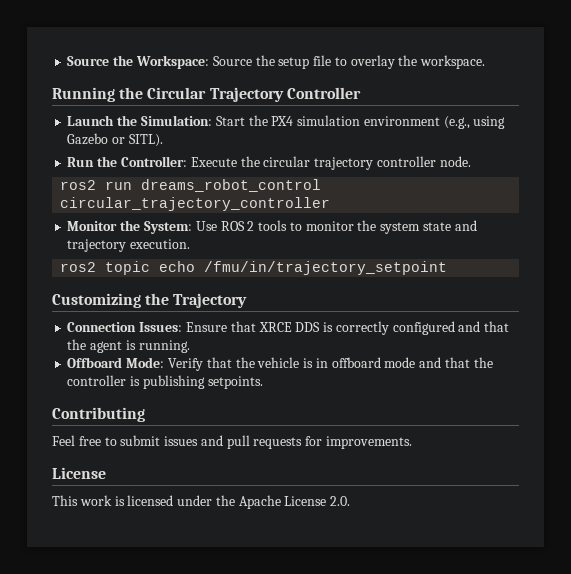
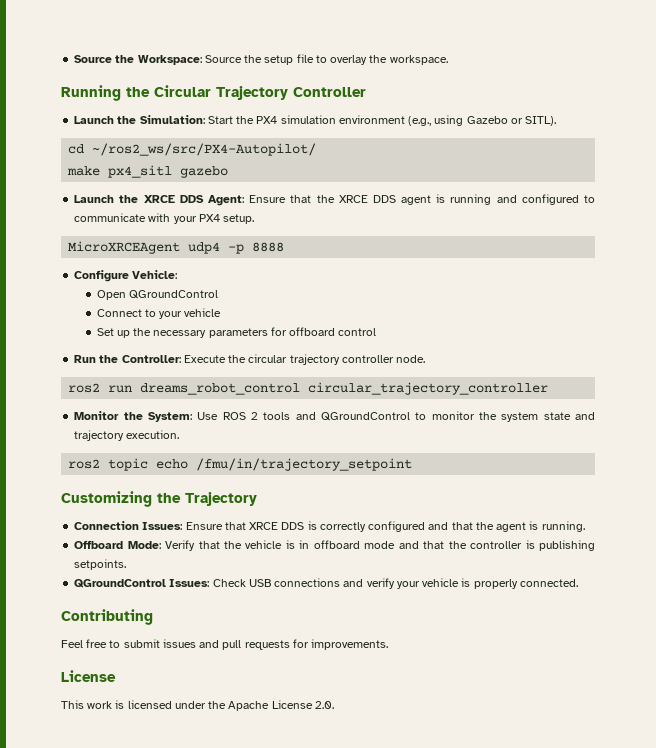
(163, 140) none -> [68,143,317,156] [67,165,229,178] [74,194,595,206] [74,213,255,224] [68,241,285,254] [74,270,178,282] [96,290,218,300] [96,308,222,319] [96,327,377,338] // cd ~/ros2_ws/src/PX4-Autopilot/ // make px4_sitl gazebo // Launch the XRCE DDS Agent: Ensure that the XRCE DDS agent is running and configured to communicate with your PX4 setup. // MicroXRCEAgent udp4 -p 8888 // Configure Vehicle: // Open QGroundControl // Connect to your vehicle // Set up the necessary parameters for offboard control
(288, 225) none -> [295,412,410,421] and QGroundControl
(263, 382) none -> [74,578,578,589] // QGroundControl Issues: Check USB connections and verify your vehicle is properly connected.

